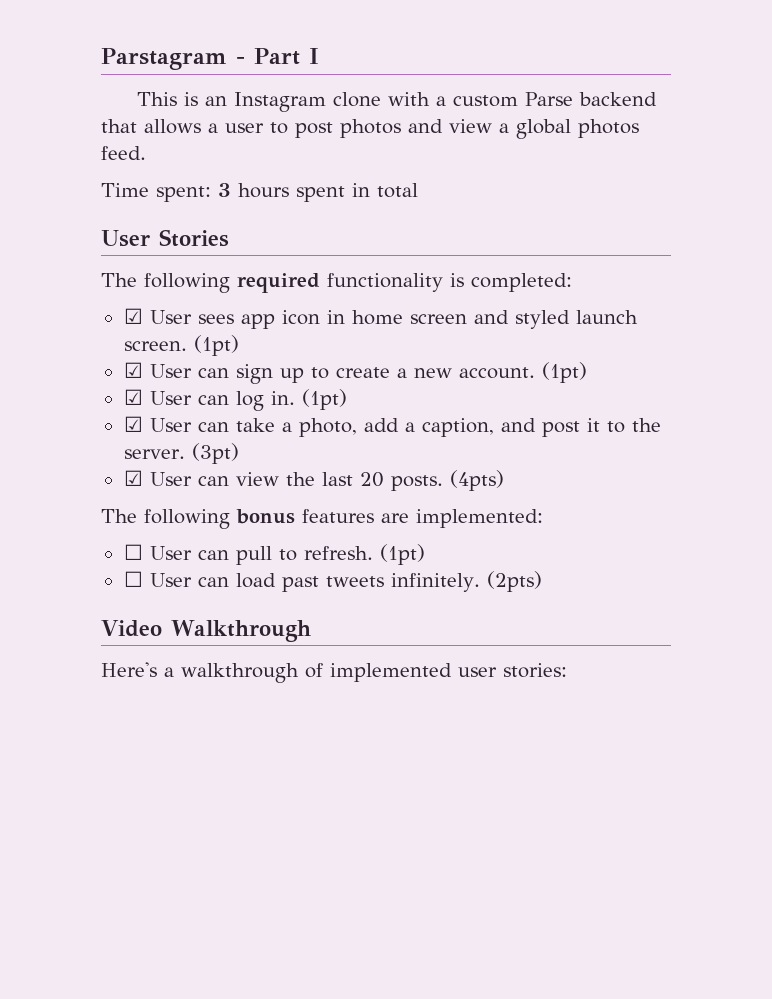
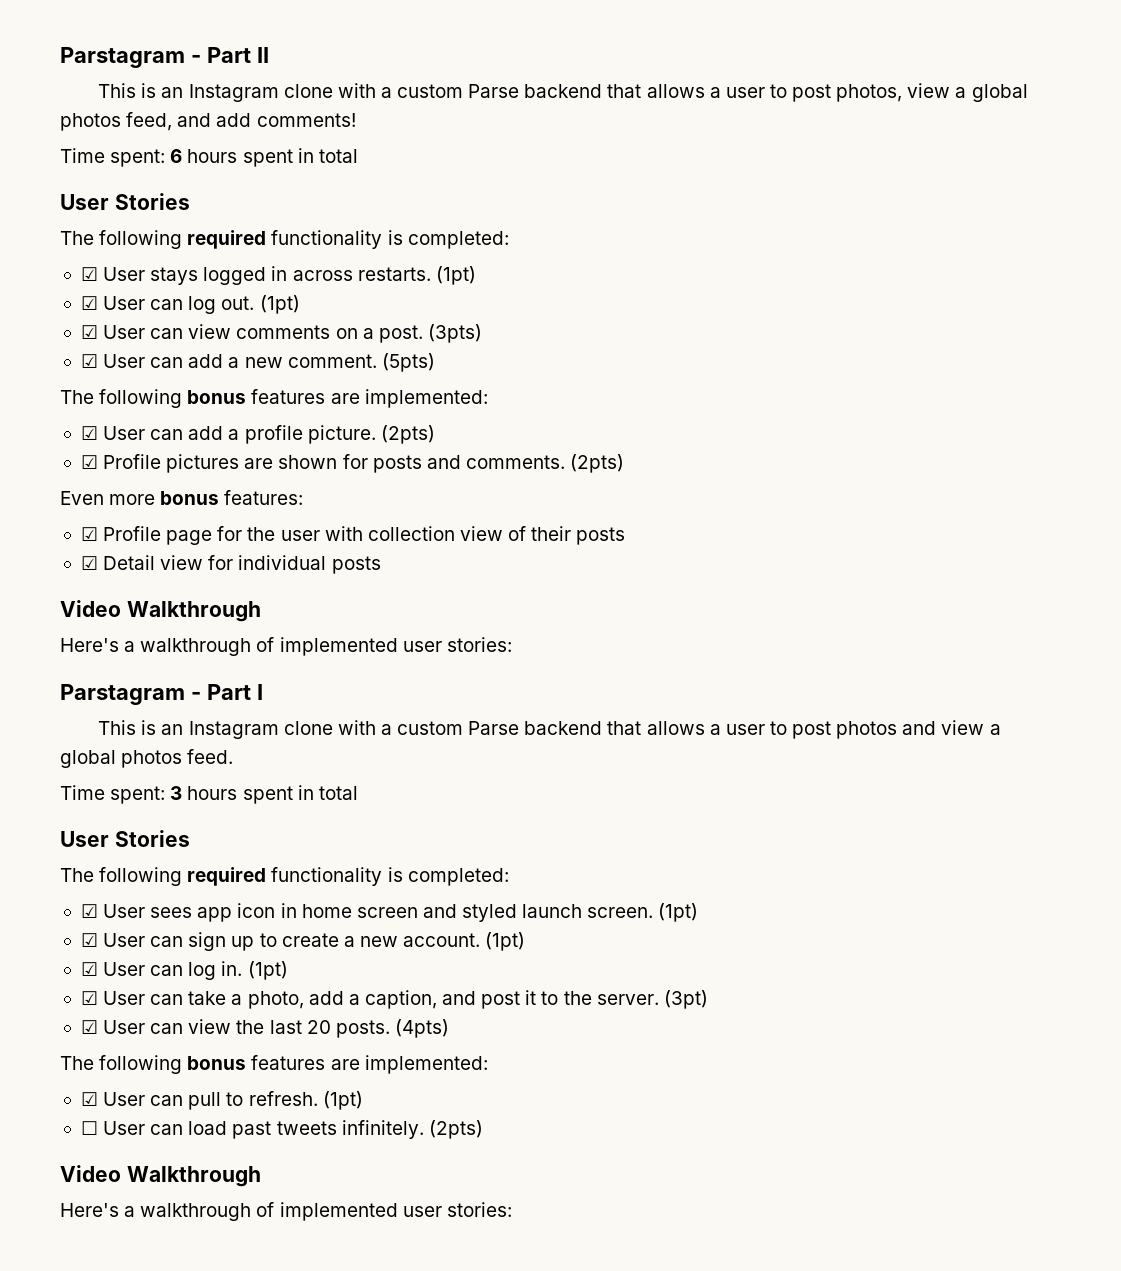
[101,48,300,70] Parstagram - Part -> [60,47,269,68] [98,83,1028,102] [60,112,356,131] [60,148,358,167] [60,193,190,210] [60,230,509,249] [80,266,476,285] [80,295,300,314] [80,324,482,343] [80,353,435,372] [60,389,488,408] [80,425,435,444] [80,454,625,473] [60,490,304,505] [80,526,626,545] [80,555,381,574] [60,600,261,622] [60,637,512,656] [60,684,251,705] Parstagram - Part II // This is an Instagram clone with a custom Parse backend that allows a user to post photos, view a global photos feed, and add comments! // Time spent: 6 hours spent in total // User Stories // The following required functionality is completed: // ☑ User stays logged in across restarts. (1pt) // ☑ User can log out. (1pt) // ☑ User can view comments on a post. (3pts) // ☑ User can add a new comment. (5pts) // The following bonus features are implemented: // ☑ User can add a profile picture. (2pts) // ☑ Profile pictures are shown for posts and comments. (2pts) // Even more bonus features: // ☑ Profile page for the user with collection view of their posts // ☑ Detail view for individual posts // Video Walkthrough // Here's a walkthrough of implemented user stories: // Parstagram - Part
[123,544,143,560] ☐ -> [80,1092,98,1106] ☑

